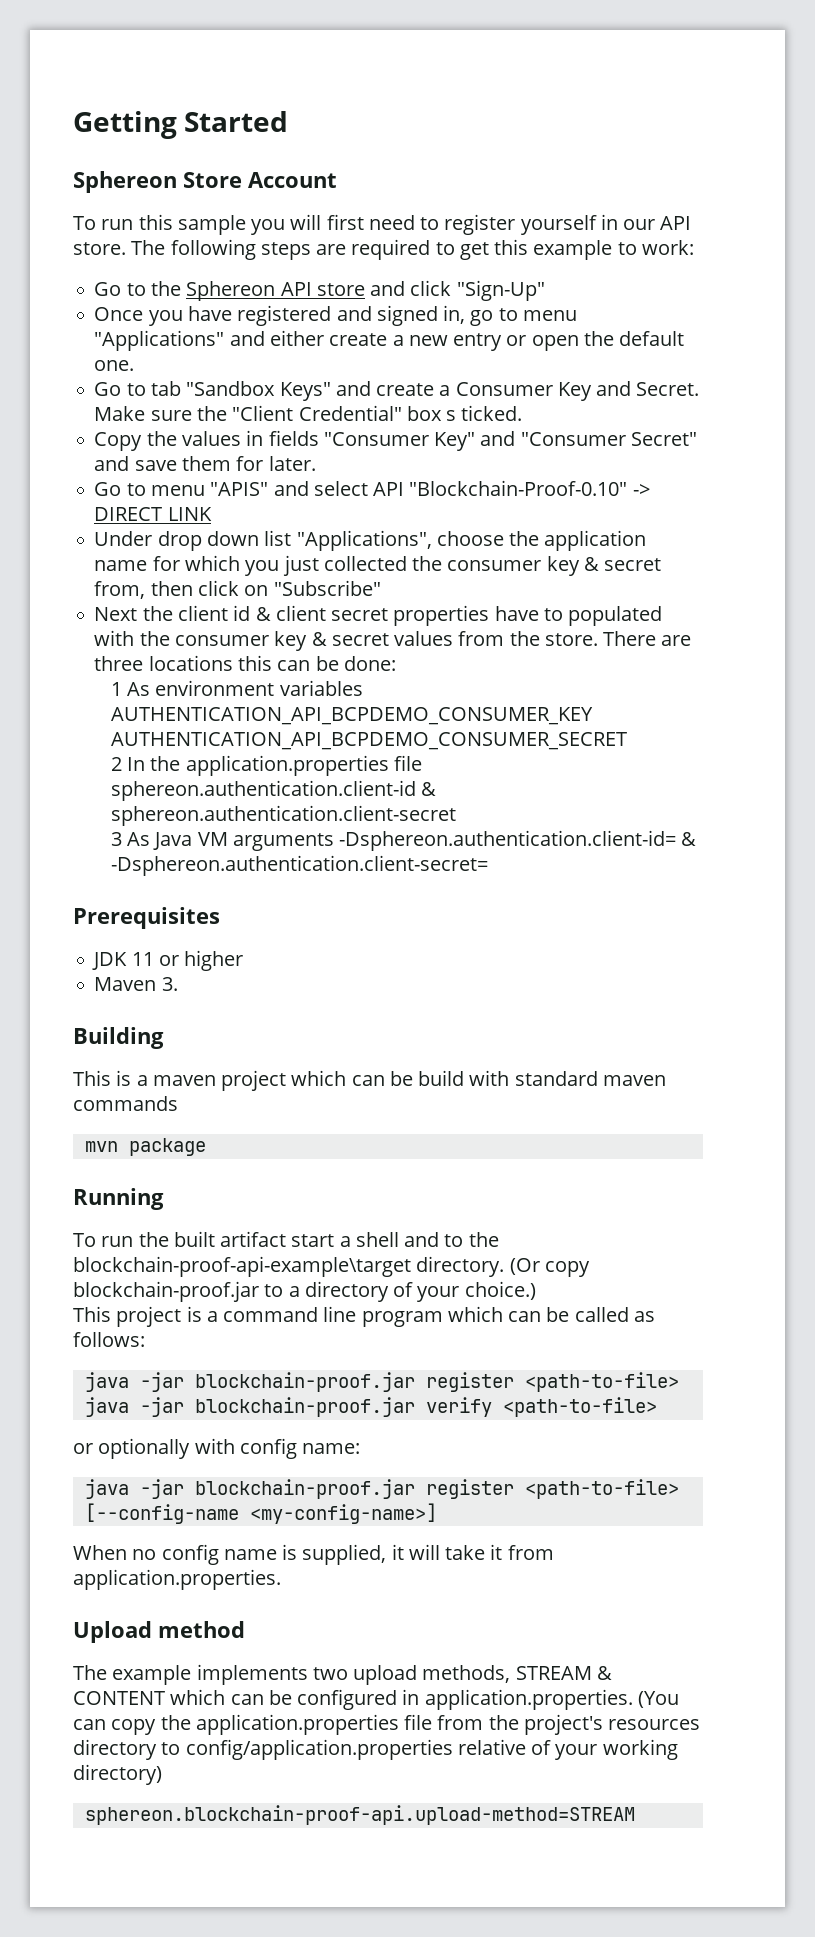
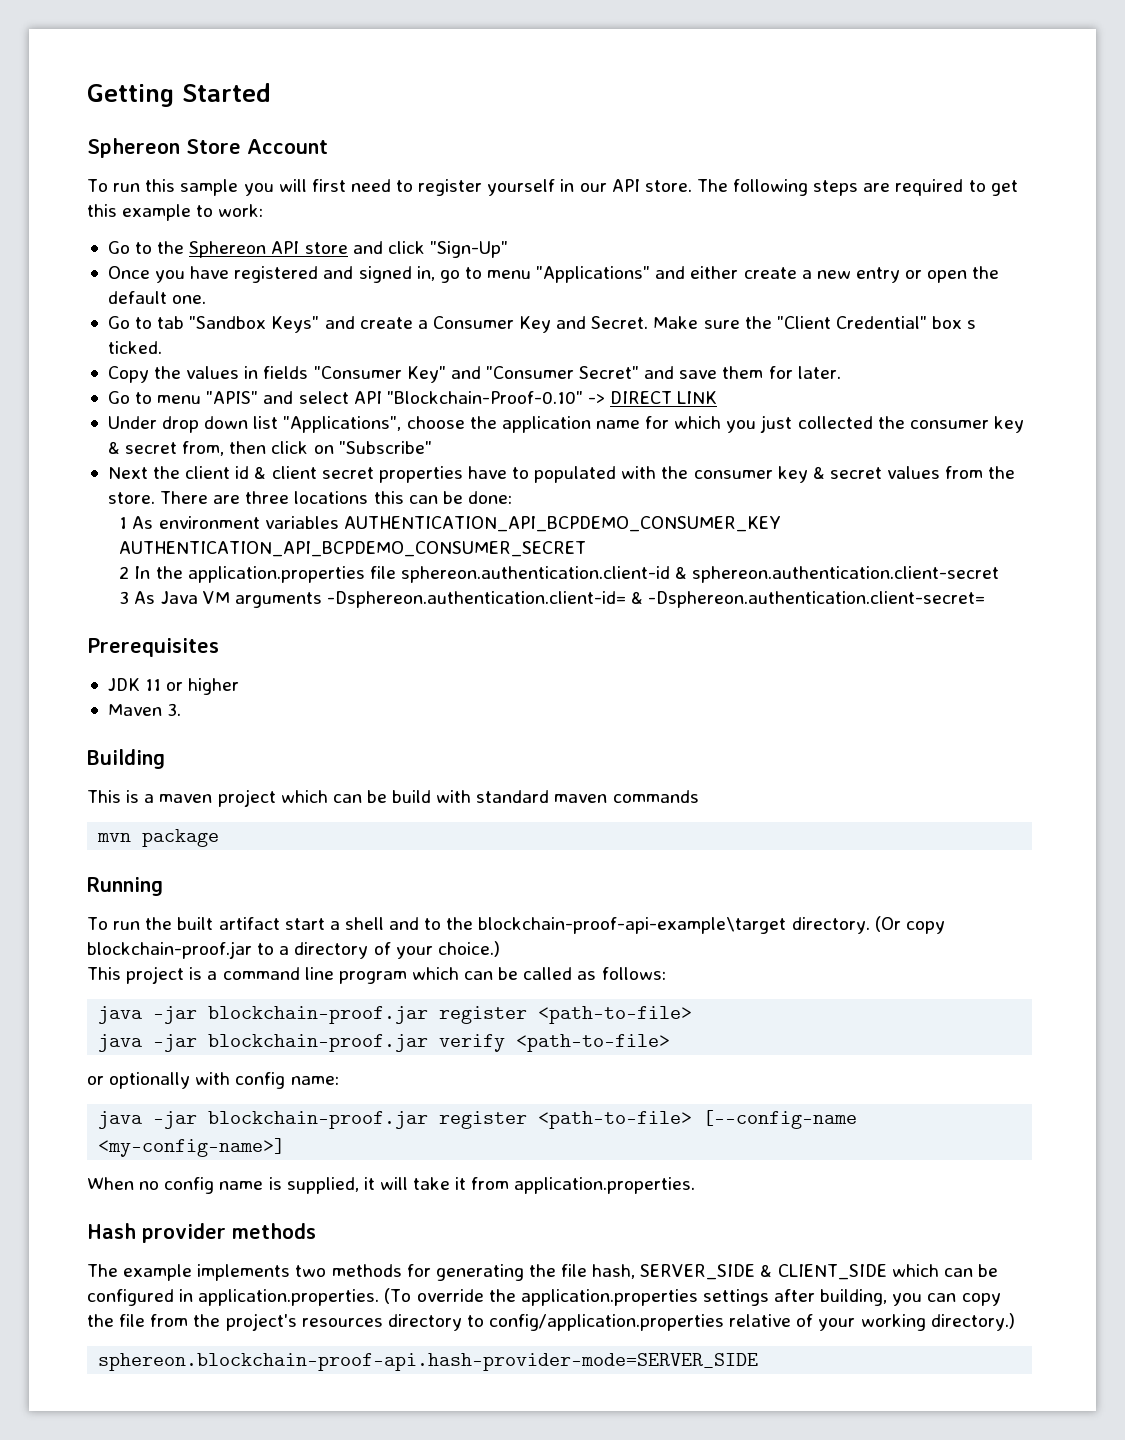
[73,1621,245,1643] Upload method -> [87,1223,316,1243] Hash provider methods
[353,1665,612,1685] [73,1691,165,1705] upload methods, STREAM & CONTENT -> [331,1264,887,1281] methods for generating the file hash, SERVER_SIDE & CLIENT_SIDE
[637,1691,679,1708] (You -> [384,1288,923,1306] (To override the application.properties settings after building, you
[195,1714,399,1735] application.properties -> (114, 1320) none
[73,1764,162,1785] [84,1805,635,1825] directory) // sphereon.blockchain-proof-api.upload-method=STREAM -> [930,1313,1015,1331] [98,1353,759,1371] directory.) // sphereon.blockchain-proof-api.hash-provider-mode=SERVER_SIDE

